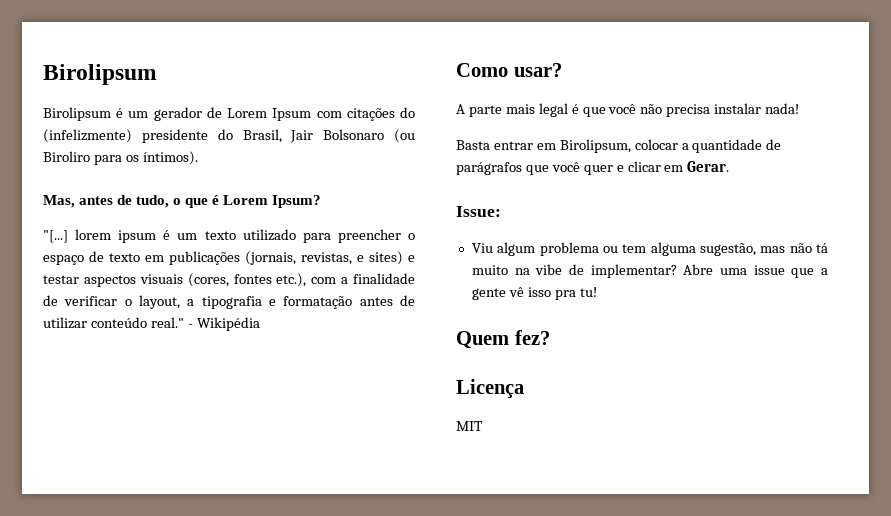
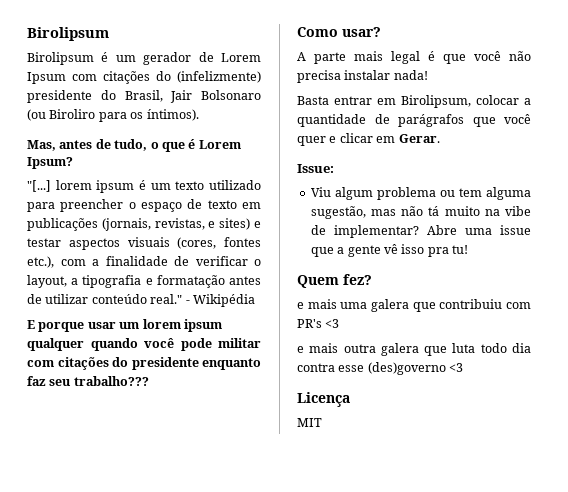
(260, 324) none -> [27,319,222,332] [27,338,261,351] [27,357,261,370] [27,376,149,386] // E porque usar um lorem ipsum qualquer quando você pode militar com citações do presidente enquanto faz seu trabalho???
(550, 337) none -> [297,299,531,312] [297,319,340,328] [297,343,531,356] [297,362,464,375] // e mais uma galera que contribuiu com PR's <3 // e mais outra galera que luta todo dia contra esse (des)governo <3

